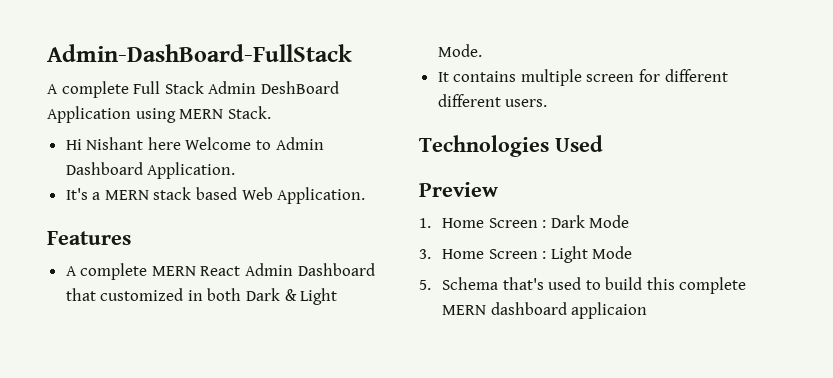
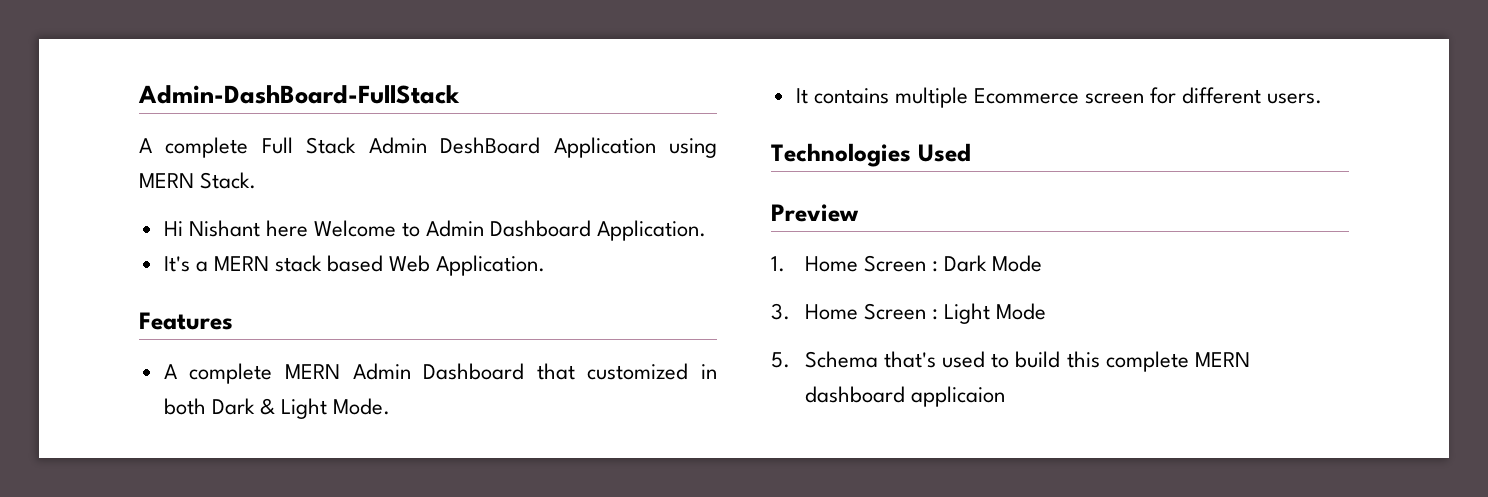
[200,266,241,276] React -> (340, 371) none
(582, 77) none -> [973,88,1079,104] Ecommerce
[437,94,501,107] different -> (1262, 95) none

